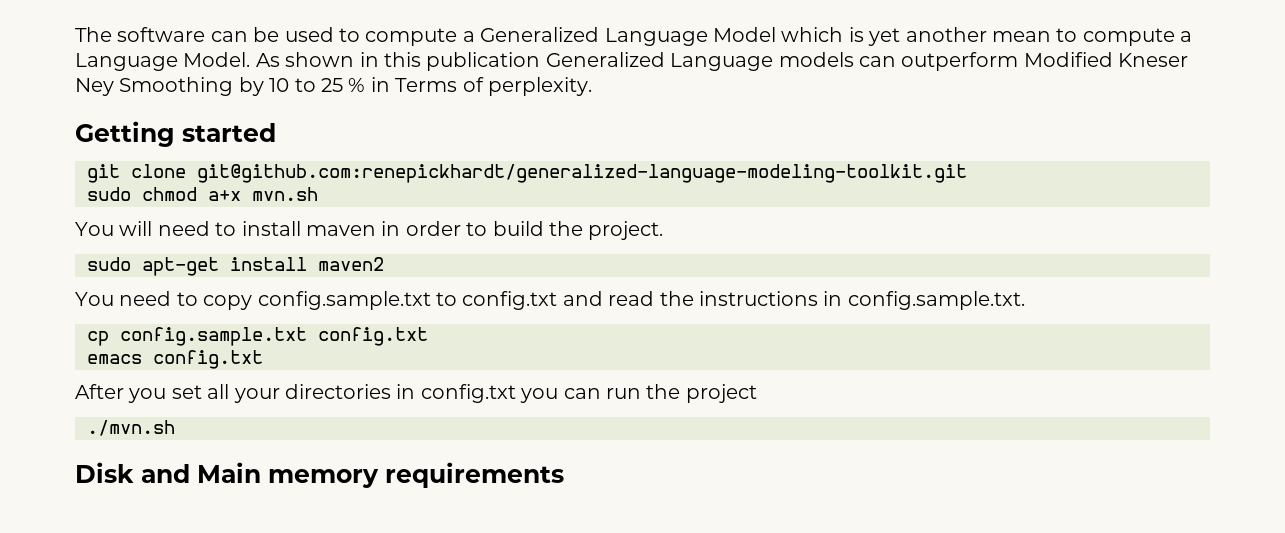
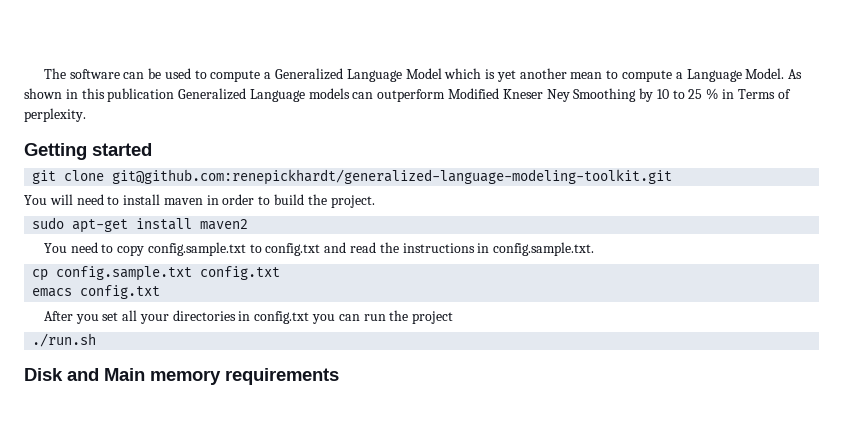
[87,187,318,201] // sudo chmod a+x mvn.sh -> (673, 177) none
[87,420,175,436] ./mvn.sh -> [32,333,97,347] ./run.sh

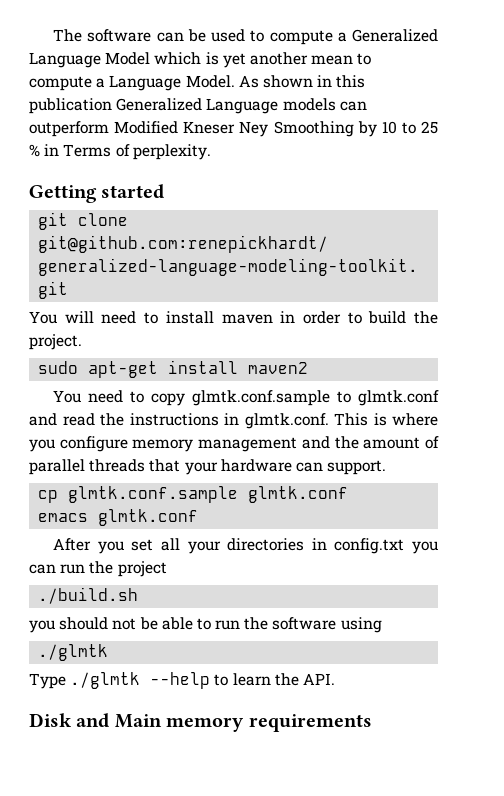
[147,242,321,256] config.sample.txt to config.txt -> [192,390,439,406] glmtk.conf.sample to glmtk.conf
[493,242,595,256] config.sample.txt. -> [244,413,438,429] [29,436,439,452] [29,459,387,475] glmtk.conf. This is where you configure memory management and the amount of parallel threads that your hardware can support.
[56,266,281,281] config.sample.txt config.txt -> [68,486,349,503] glmtk.conf.sample glmtk.conf
[80,285,161,299] config.txt -> [98,509,199,526] glmtk.conf
[32,333,97,347] ./run.sh -> [38,587,139,604] [29,617,382,633] [38,644,109,661] [29,672,335,689] ./build.sh // you should not be able to run the software using // ./glmtk // Type ./glmtk --help to learn the API.

